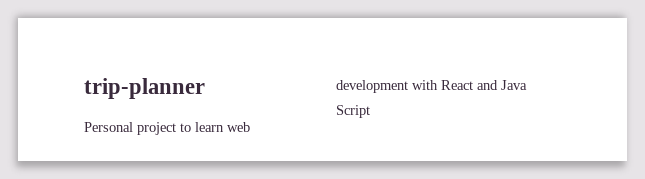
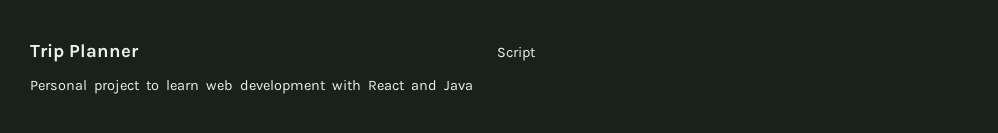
[84,78,205,99] trip-planner -> [30,43,139,62] Trip Planner

